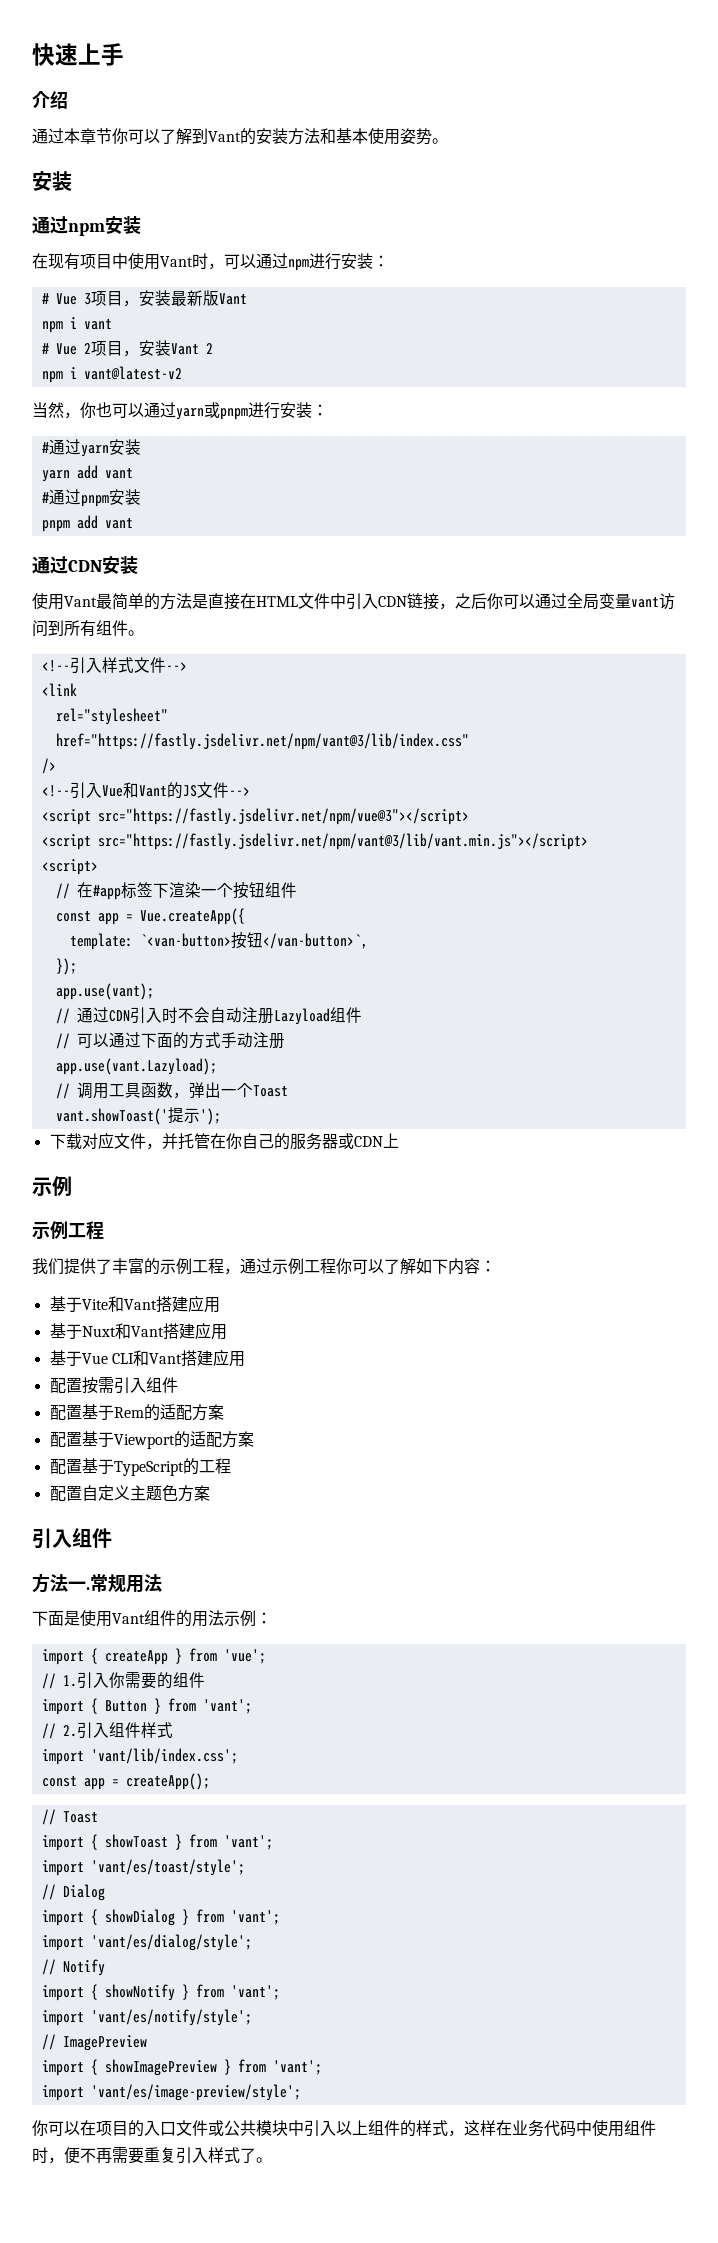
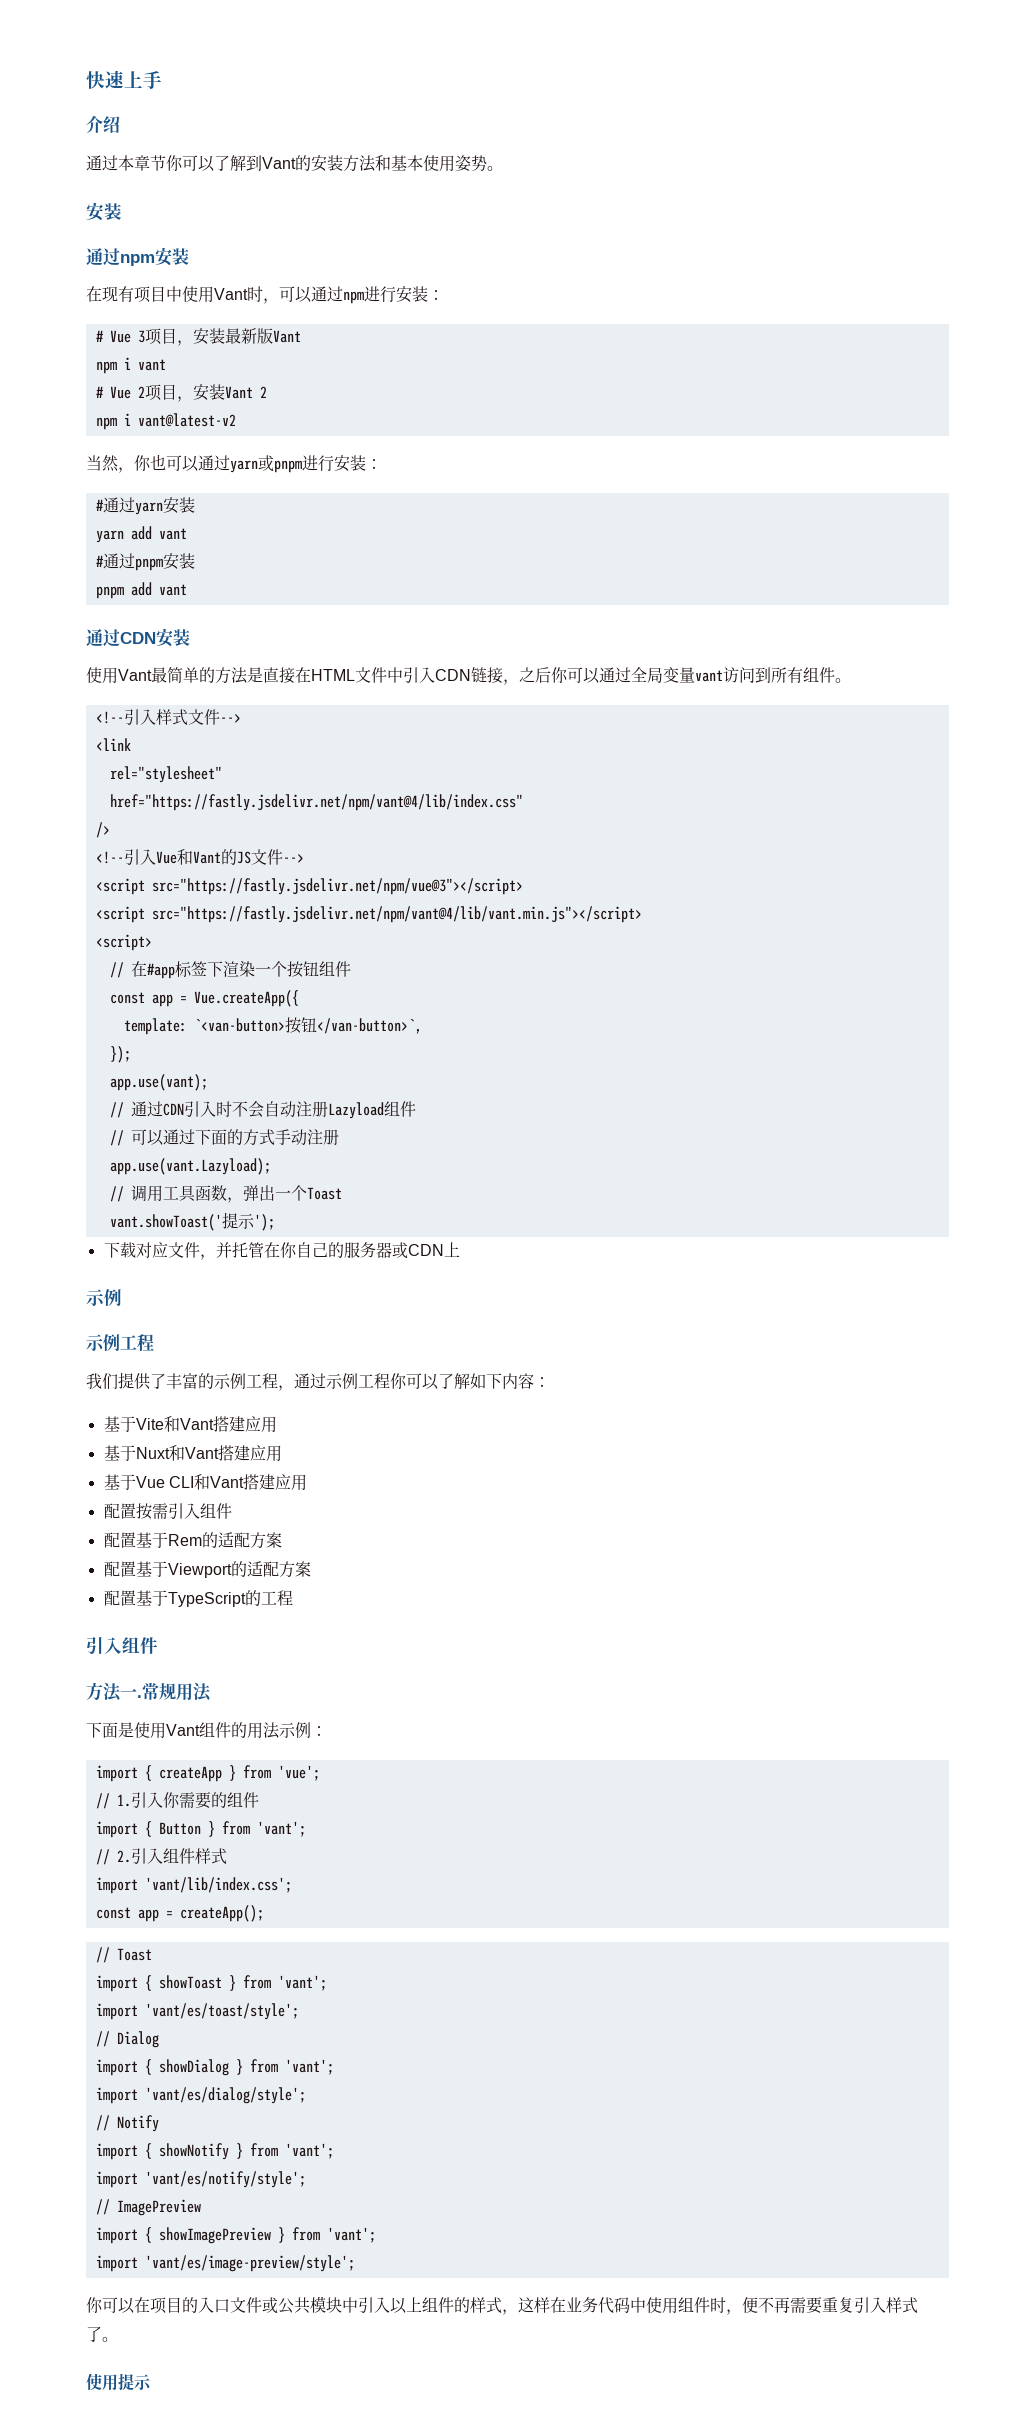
[55,733,469,750] href="https://fastly.jsdelivr.net/npm/vant@3/lib/index.css" -> [109,794,523,811] href="https://fastly.jsdelivr.net/npm/vant@4/lib/index.css"
[97,833,588,850] src="https://fastly.jsdelivr.net/npm/vant@3/lib/vant.min.js"></script> -> [151,906,642,923] src="https://fastly.jsdelivr.net/npm/vant@4/lib/vant.min.js"></script>
[49,1485,210,1502] // 配置自定义主题色方案 -> (293, 1598) none
(272, 2160) none -> [86,2373,151,2391] // 使用提示

